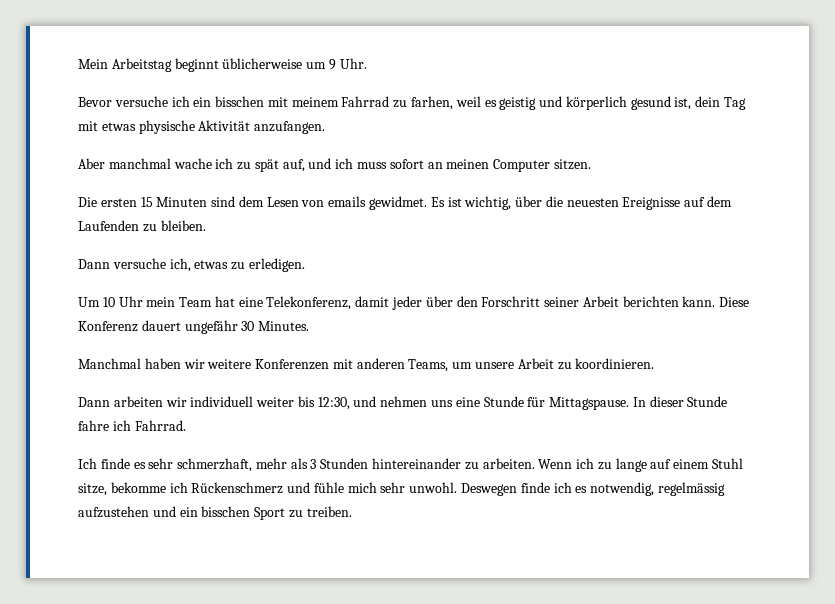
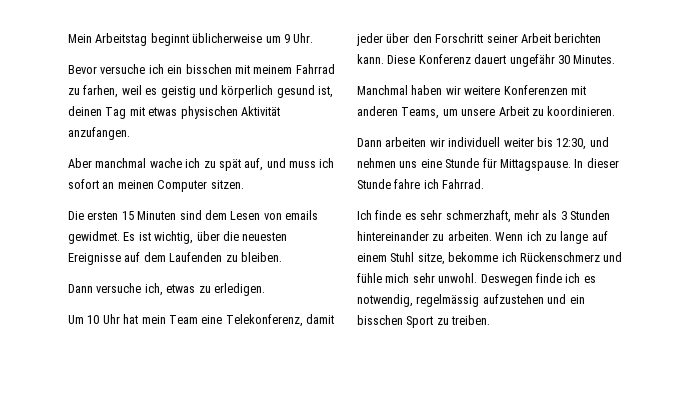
[695,96,721,107] dein -> [68,106,102,116] deinen
[138,120,195,134] physische -> [180,106,238,119] physischen
[335,158,388,169] ich muss -> [289,158,335,168] muss ich
(143, 301) none -> [123,314,139,324] hat
[214,296,235,307] hat -> (198, 319) none

